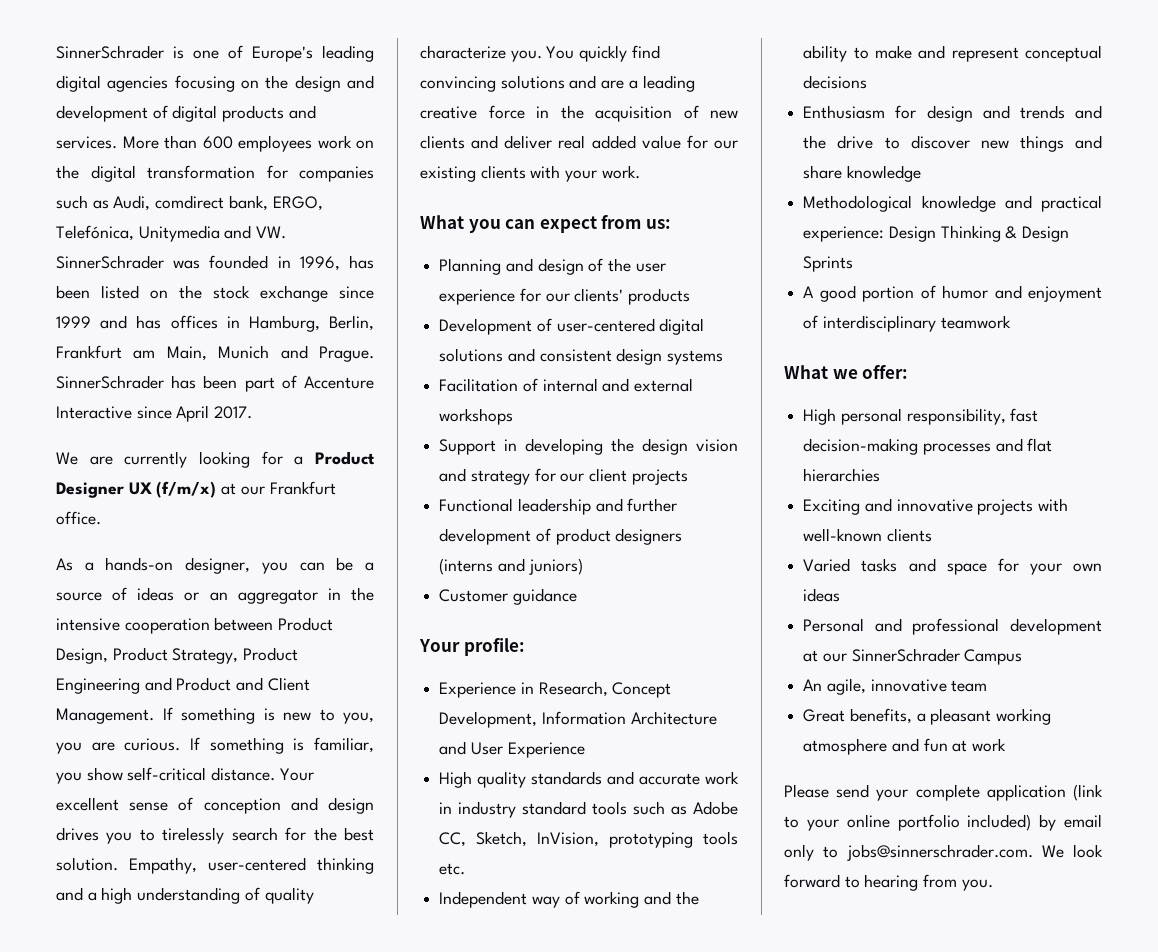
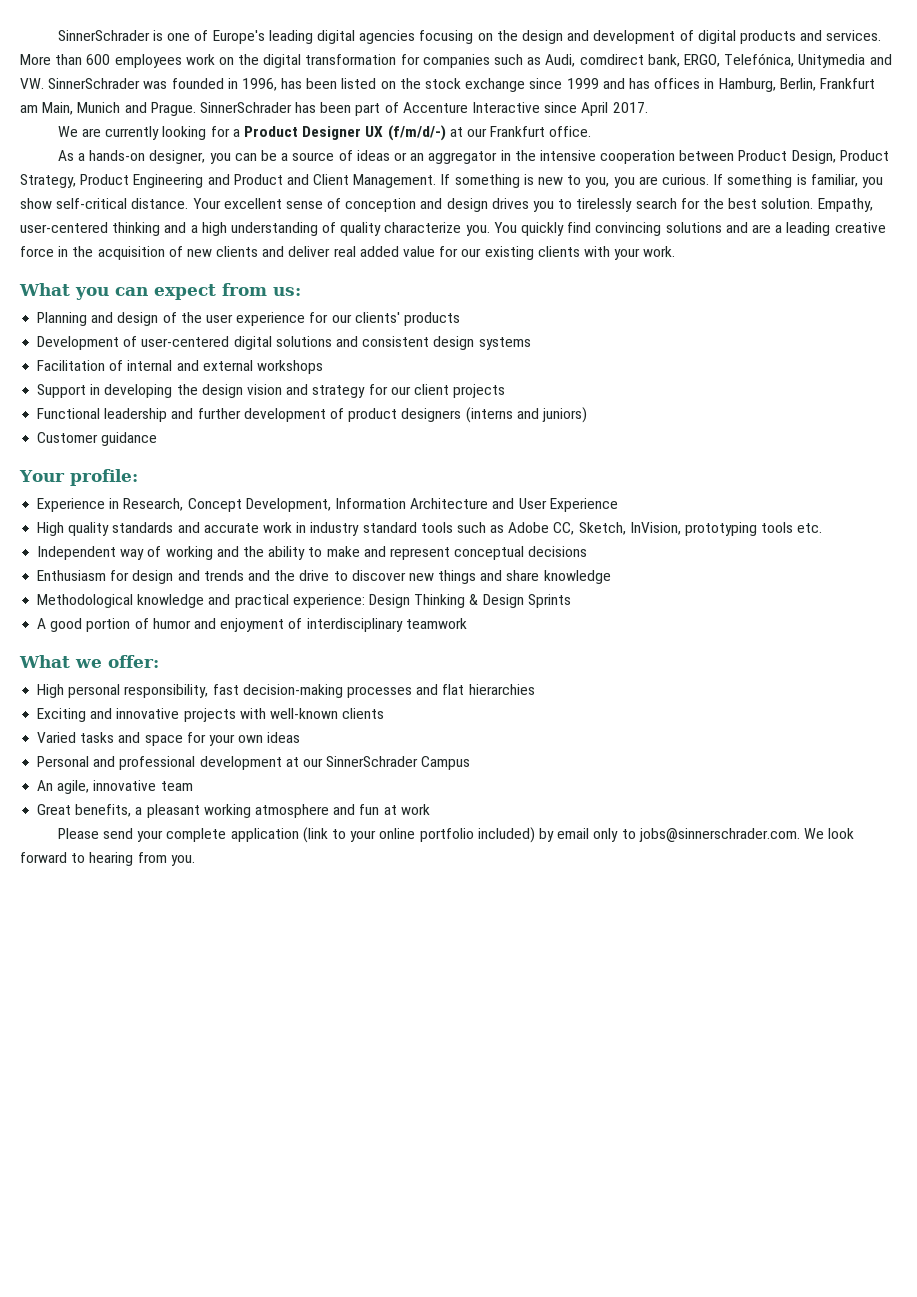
[156,481,217,498] (f/m/x) -> [387,125,446,141] (f/m/d/-)

